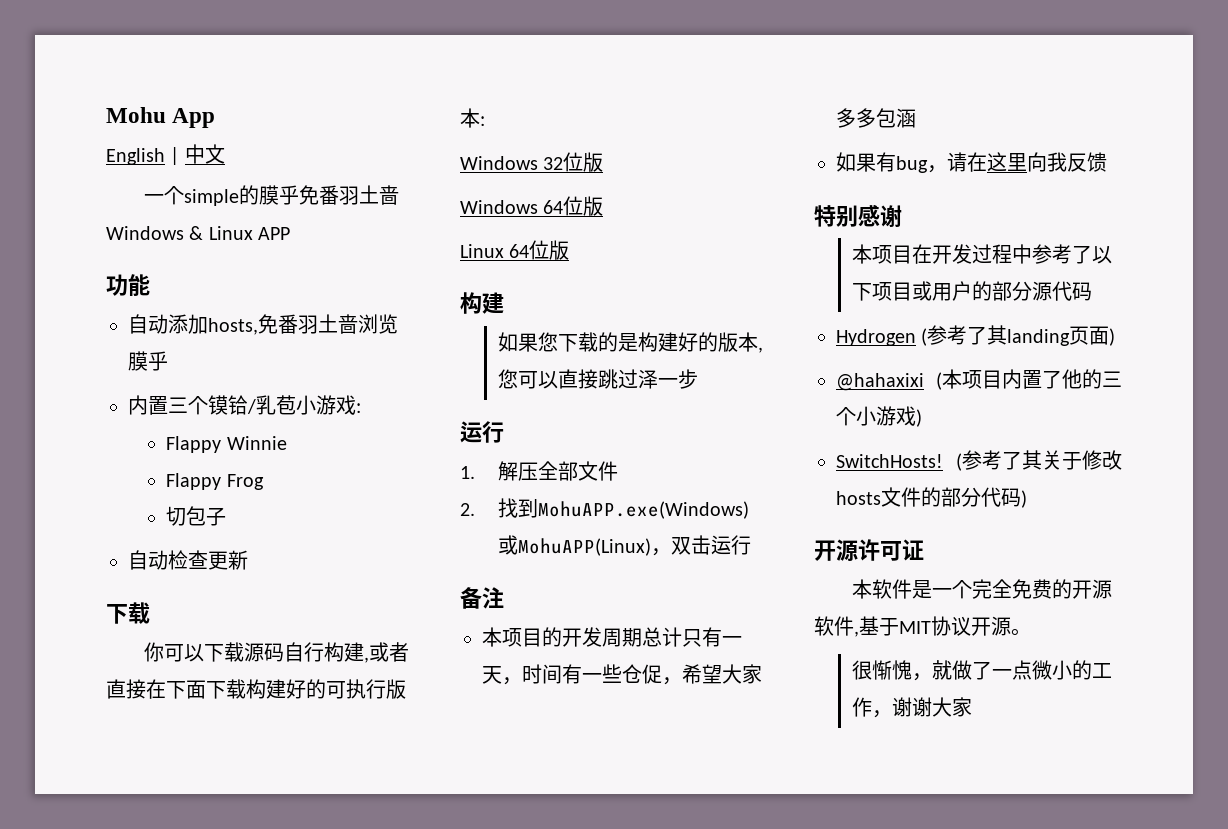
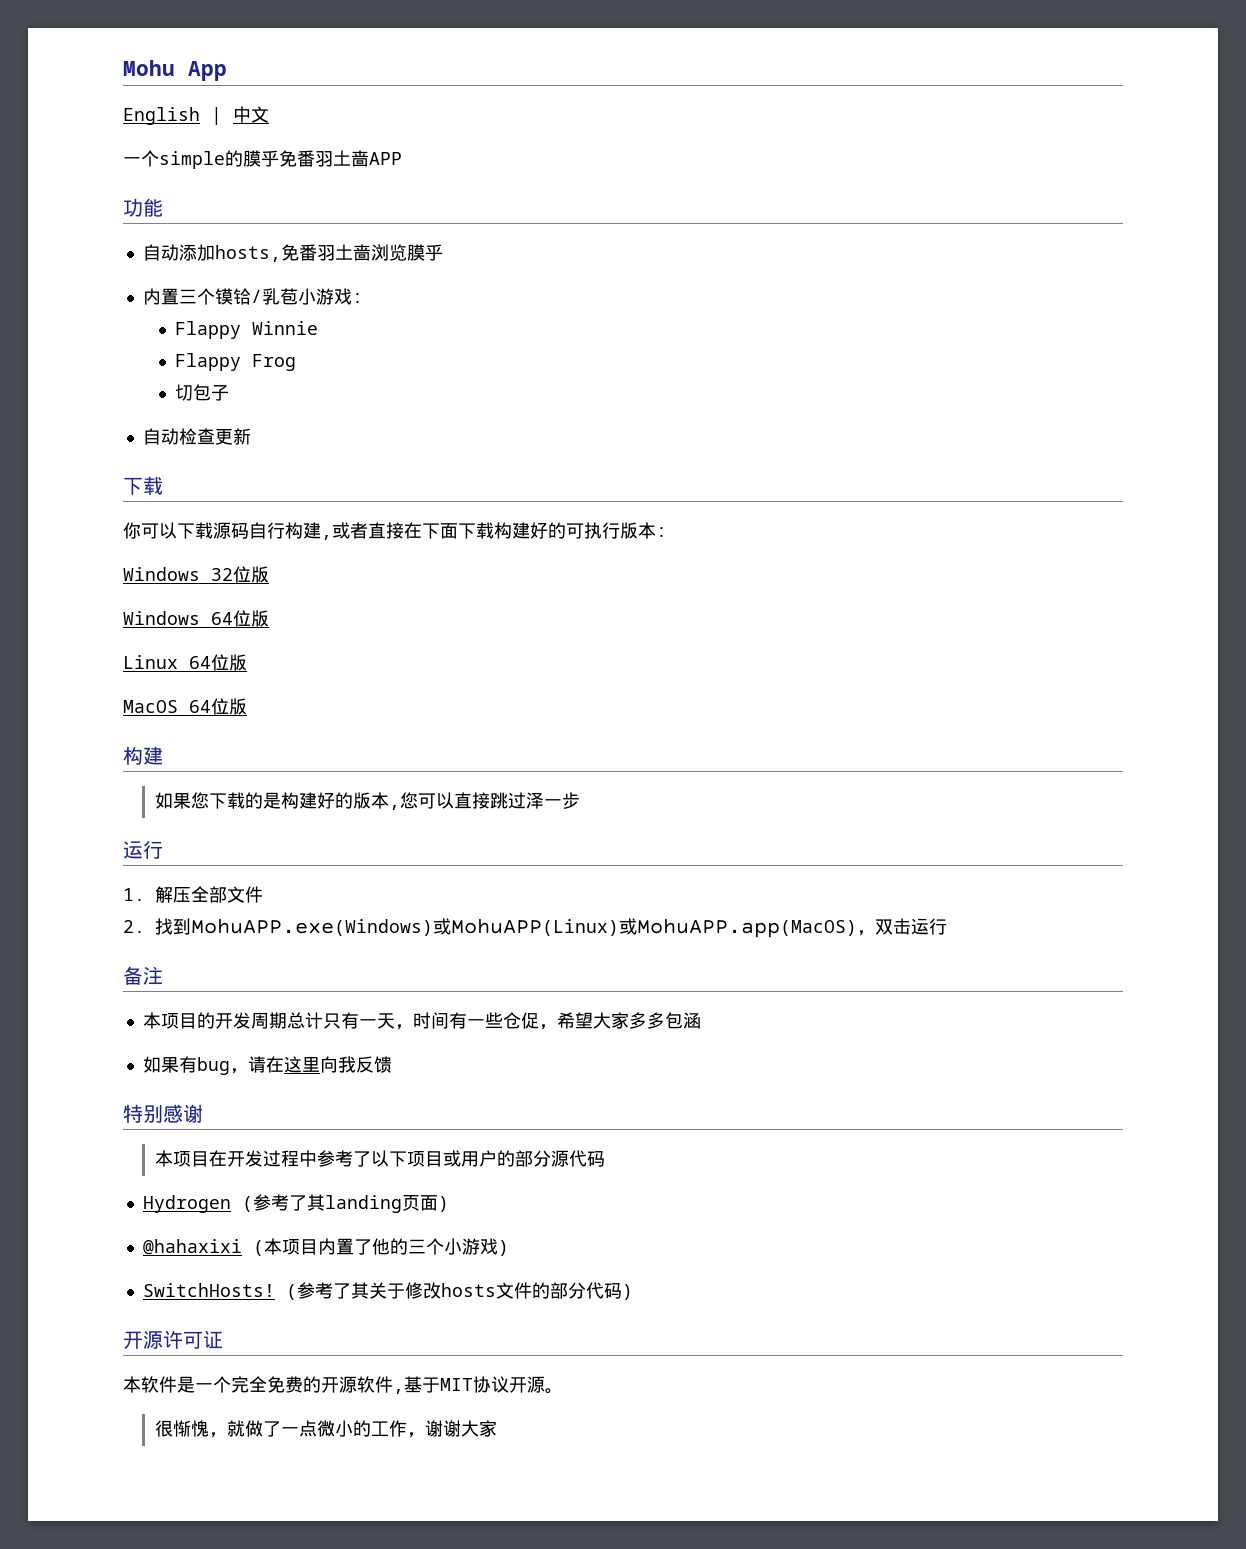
[106,226,253,240] Windows & Linux -> (369, 158) none
(570, 250) none -> [123,698,247,715] // MacOS 64位版
(652, 547) none -> [619,918,858,938] 或MohuAPP.app(MacOS)

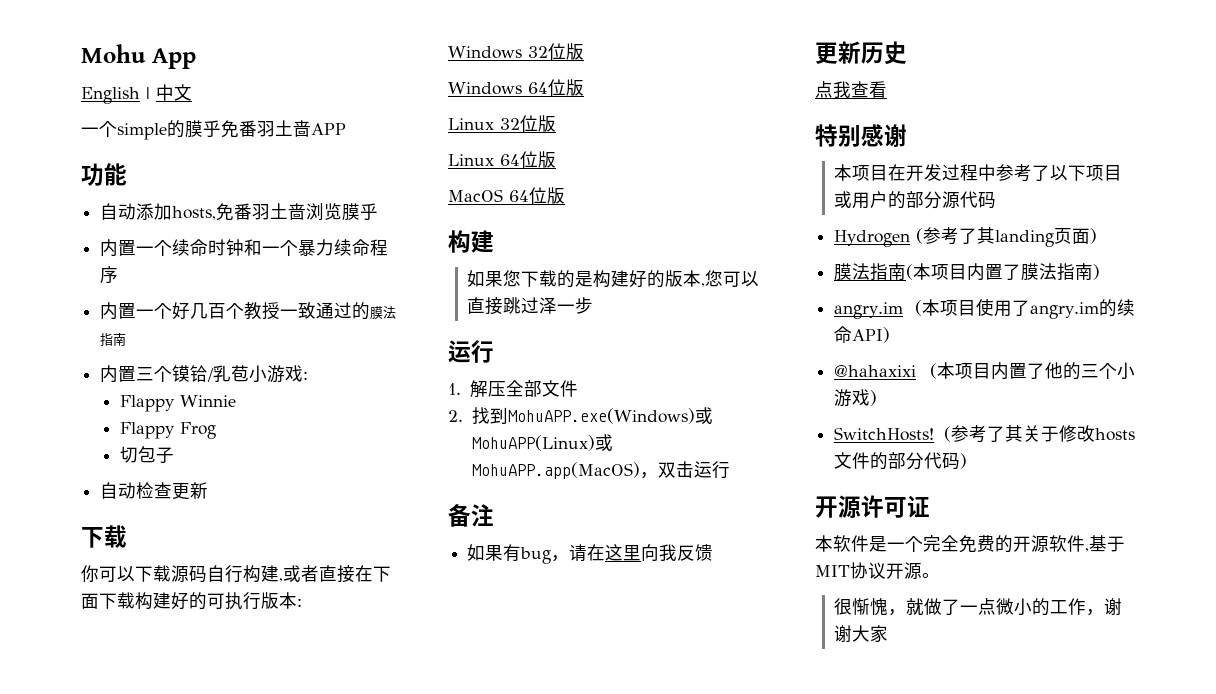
(443, 252) none -> [100,239,389,257] [100,266,119,284] [100,302,397,320] [100,332,127,346] // 内置一个续命时钟和一个暴力续命程序 // 内置一个好几百个教授一致通过的膜法指南
(269, 618) none -> [448,115,556,132] // Linux 32位版
[142,1012,701,1030] // 本项目的开发周期总计只有一天，时间有一些仓促，希望大家多多包涵 -> (494, 515) none
(392, 1064) none -> [815,41,907,65] [815,81,887,98] // 更新历史 // 点我查看
(449, 1204) none -> [834,263,1101,281] [834,298,1135,319] [834,326,891,343] // 膜法指南(本项目内置了膜法指南) // angry.im (本项目使用了angry.im的续命API)

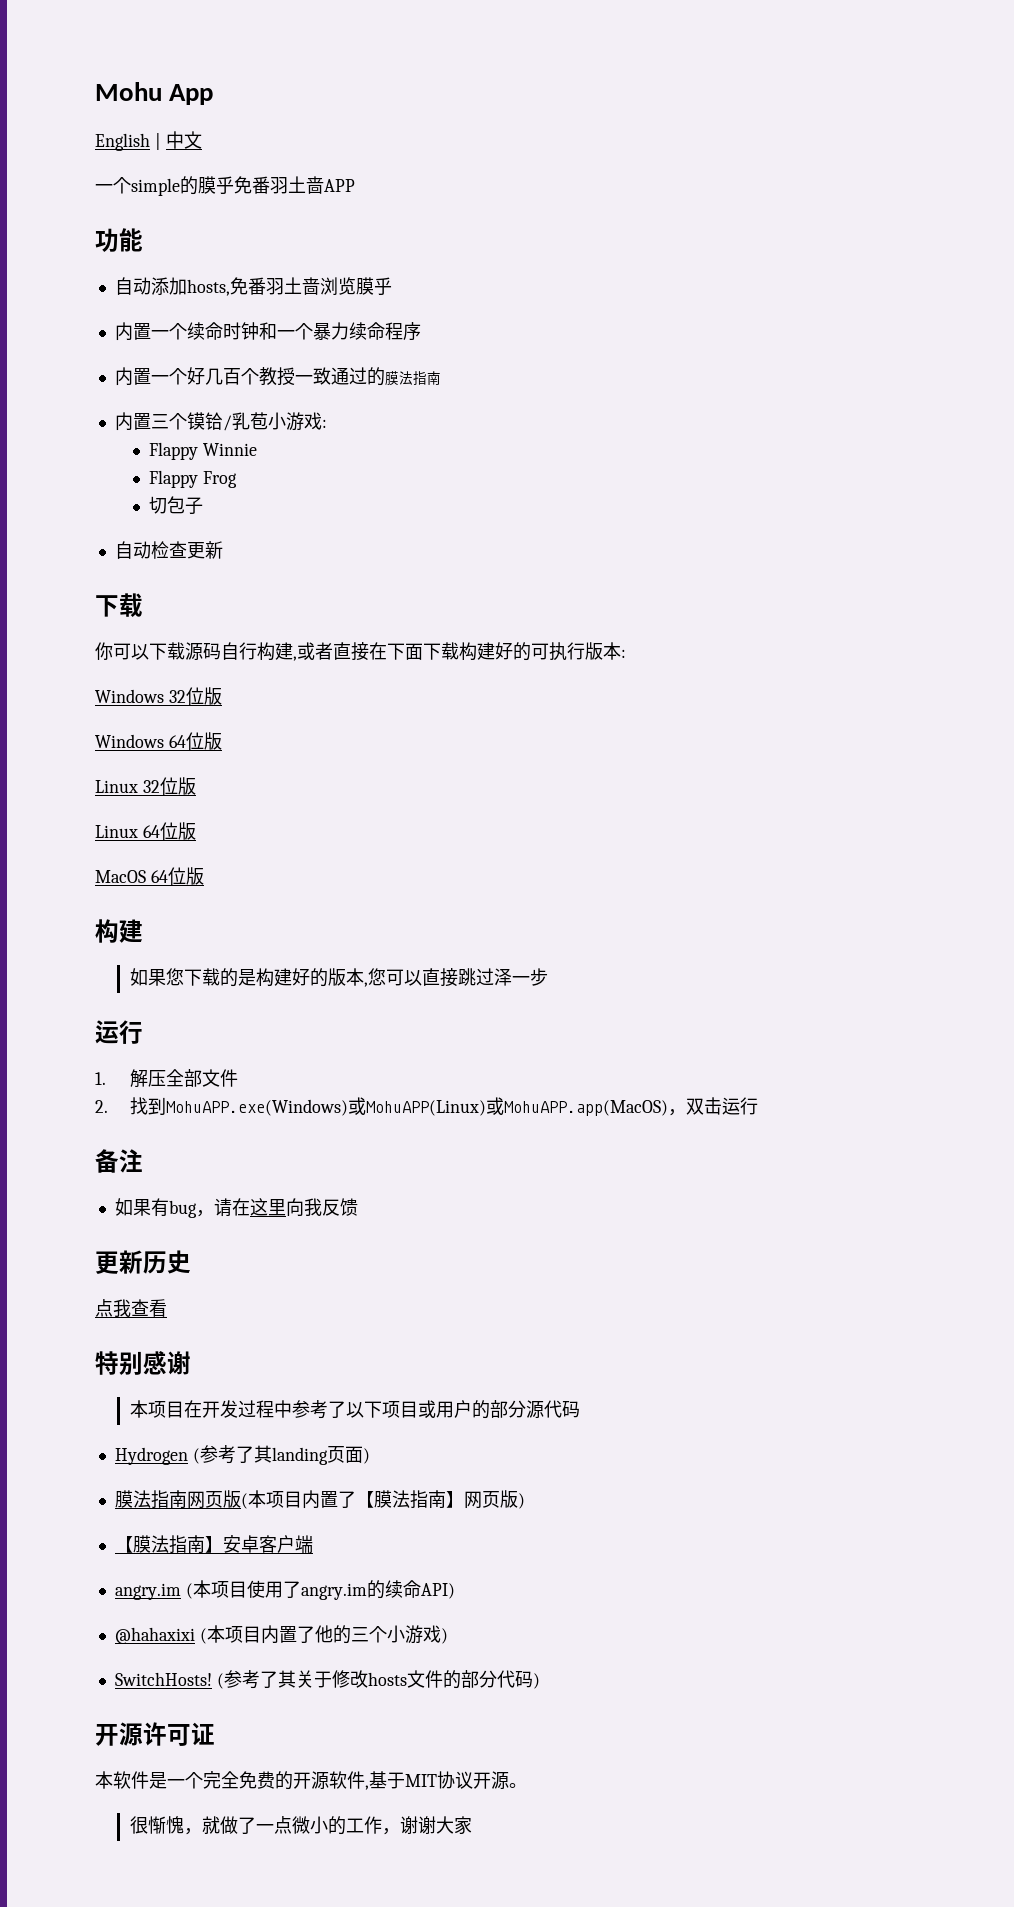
[906,263,1101,281] (本项目内置了膜法指南) -> [186,1490,525,1509] [114,1535,313,1554] 网页版(本项目内置了【膜法指南】网页版) // 【膜法指南】安卓客户端

